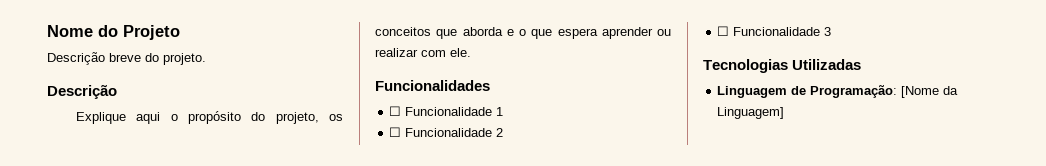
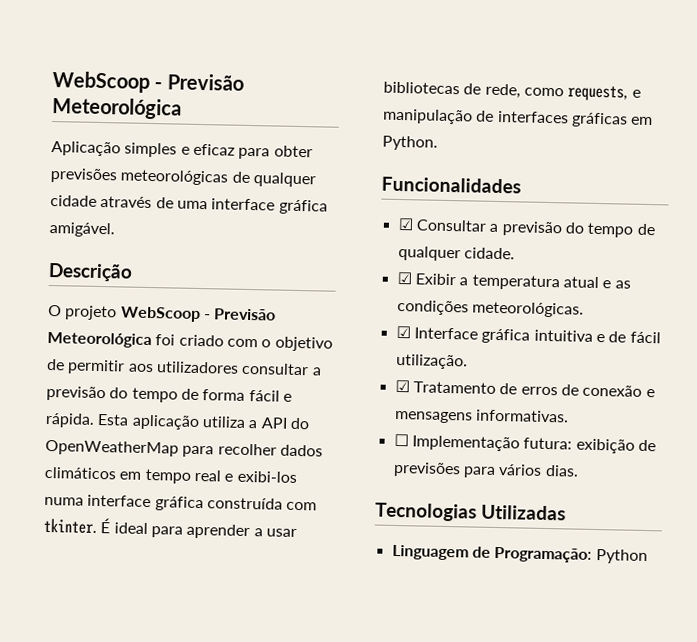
[47,25,180,40] [47,52,206,65] [47,84,117,99] [75,111,343,124] [375,27,671,39] [375,48,471,57] [375,80,490,91] [389,106,504,116] [389,127,504,137] [717,26,832,36] Nome do Projeto // Descrição breve do projeto. // Descrição // Explique aqui o propósito do projeto, os conceitos que aborda e o que espera aprender ou realizar com ele. // Funcionalidades // ☐ Funcionalidade 1 // ☐ Funcionalidade 2 // ☐ Funcionalidade 3 -> [52,71,244,93] [52,97,182,120] [51,141,313,160] [50,167,316,188] [50,194,328,215] [49,221,115,238] [48,262,133,282] [48,304,277,323] [47,331,333,352] [46,358,322,376] [46,385,292,403] [45,412,310,431] [45,439,323,458] [44,466,297,484] [44,494,318,512] [43,517,297,540] [383,81,641,102] [382,108,654,128] [382,135,438,151] [381,176,521,194] [397,217,656,238] [397,245,515,262] [396,271,631,291] [396,299,584,318] [395,325,661,344] [395,353,468,370] [394,379,655,398] [393,409,569,424] [393,433,656,454] [392,461,579,478] WebScoop - Previsão Meteorológica // Aplicação simples e eficaz para obter previsões meteorológicas de qualquer cidade através de uma interface gráfica amigável. // Descrição // O projeto WebScoop - Previsão Meteorológica foi criado com o objetivo de permitir aos utilizadores consultar a previsão do tempo de forma fácil e rápida. Esta aplicação utiliza a API do OpenWeatherMap para recolher dados climáticos em tempo real e exibi-los numa interface gráfica construída com tkinter. É ideal para aprender a usar bibliotecas de rede, como requests, e manipulação de interfaces gráficas em Python. // Funcionalidades // ☑ Consultar a previsão do tempo de qualquer cidade. // ☑ Exibir a temperatura atual e as condições meteorológicas. // ☑ Interface gráfica intuitiva e de fácil utilização. // ☑ Tratamento de erros de conexão e mensagens informativas. // ☐ Implementação futura: exibição de previsões para vários dias.
[901,86,959,98] [717,107,785,119] [Nome da Linguagem] -> [595,549,648,565] Python

